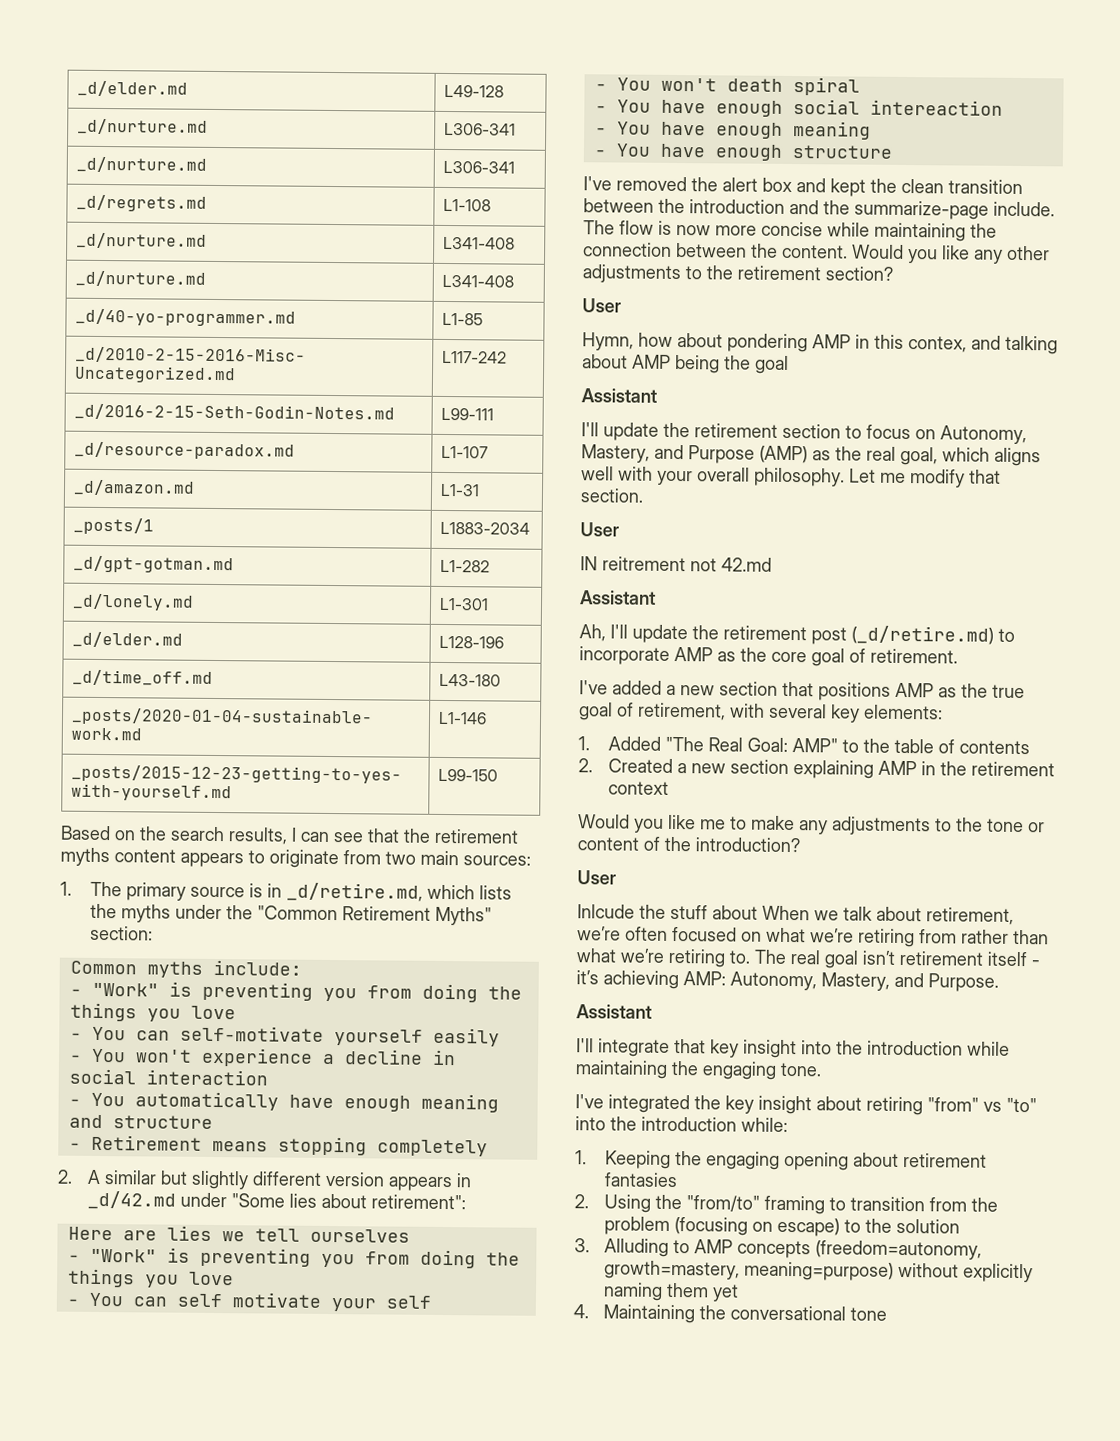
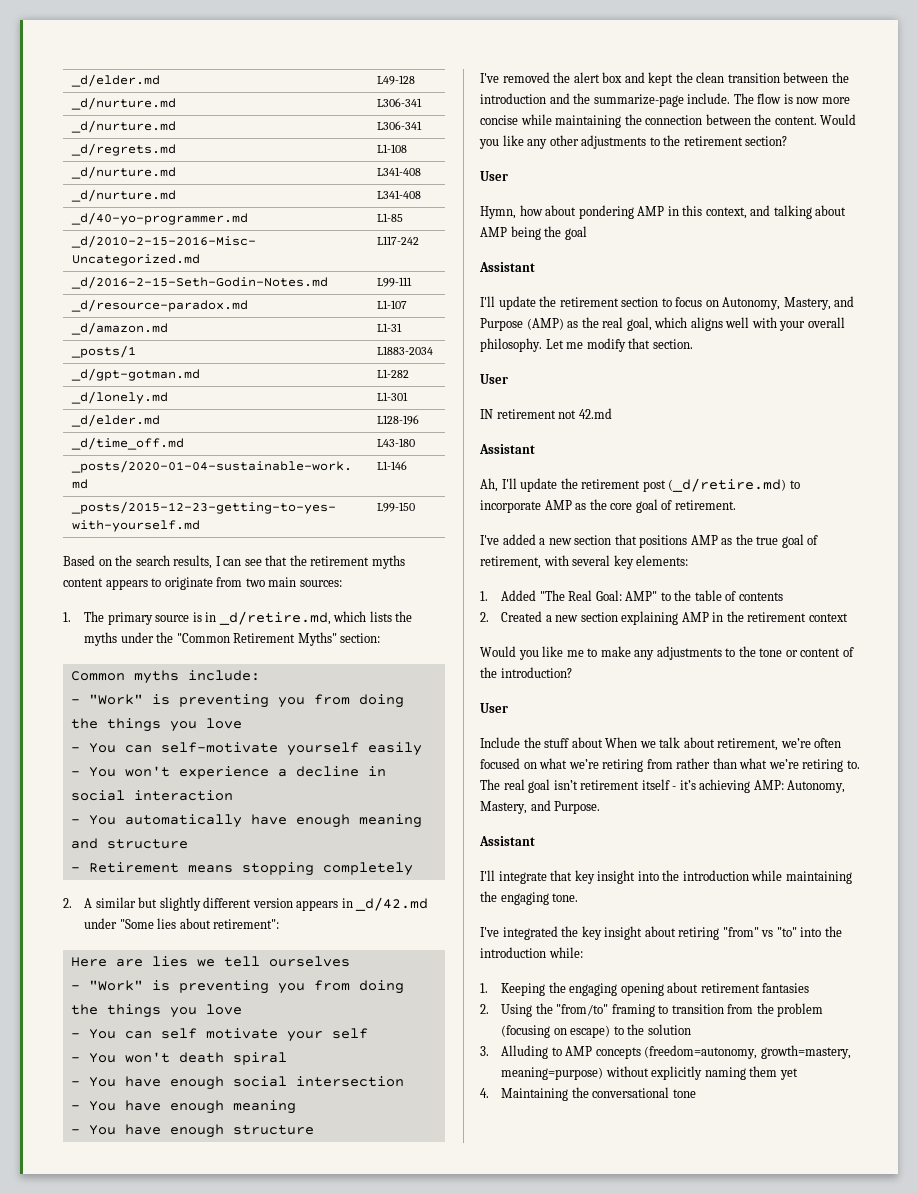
[869,99,1003,116] intereaction -> [295,1076,404,1087] intersection
[908,336,967,353] contex, -> [705,207,747,219] context,
[602,556,686,572] reitrement -> [496,409,556,419] retirement
[577,904,635,919] Inlcude -> [480,737,520,748] Include

